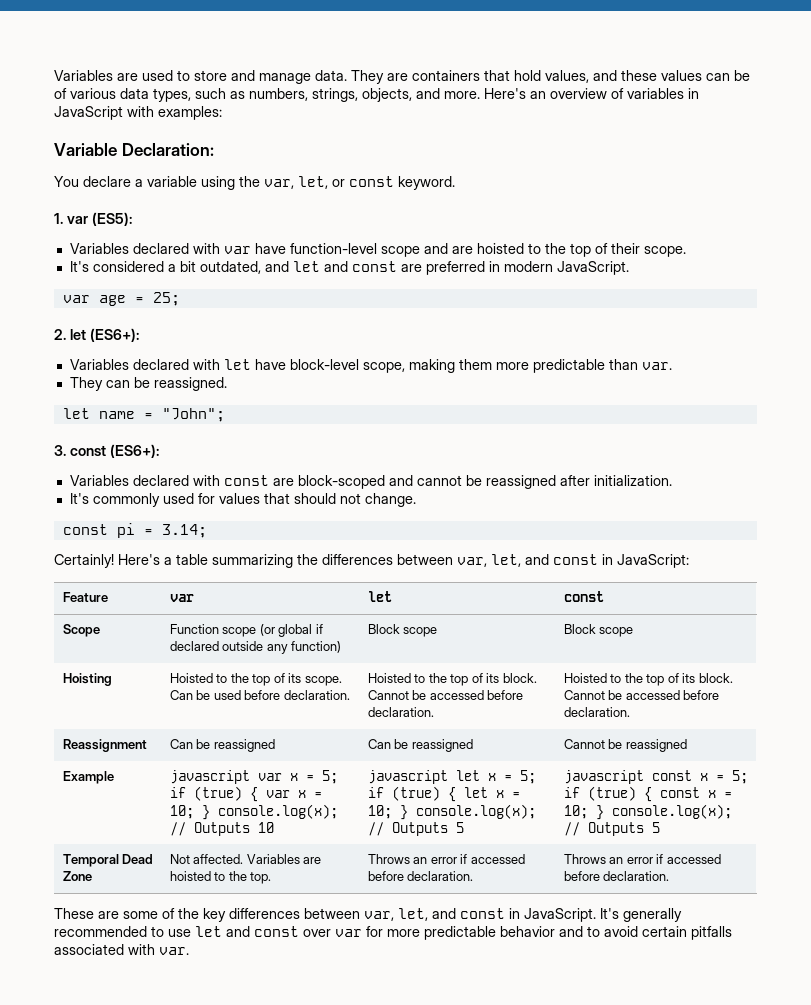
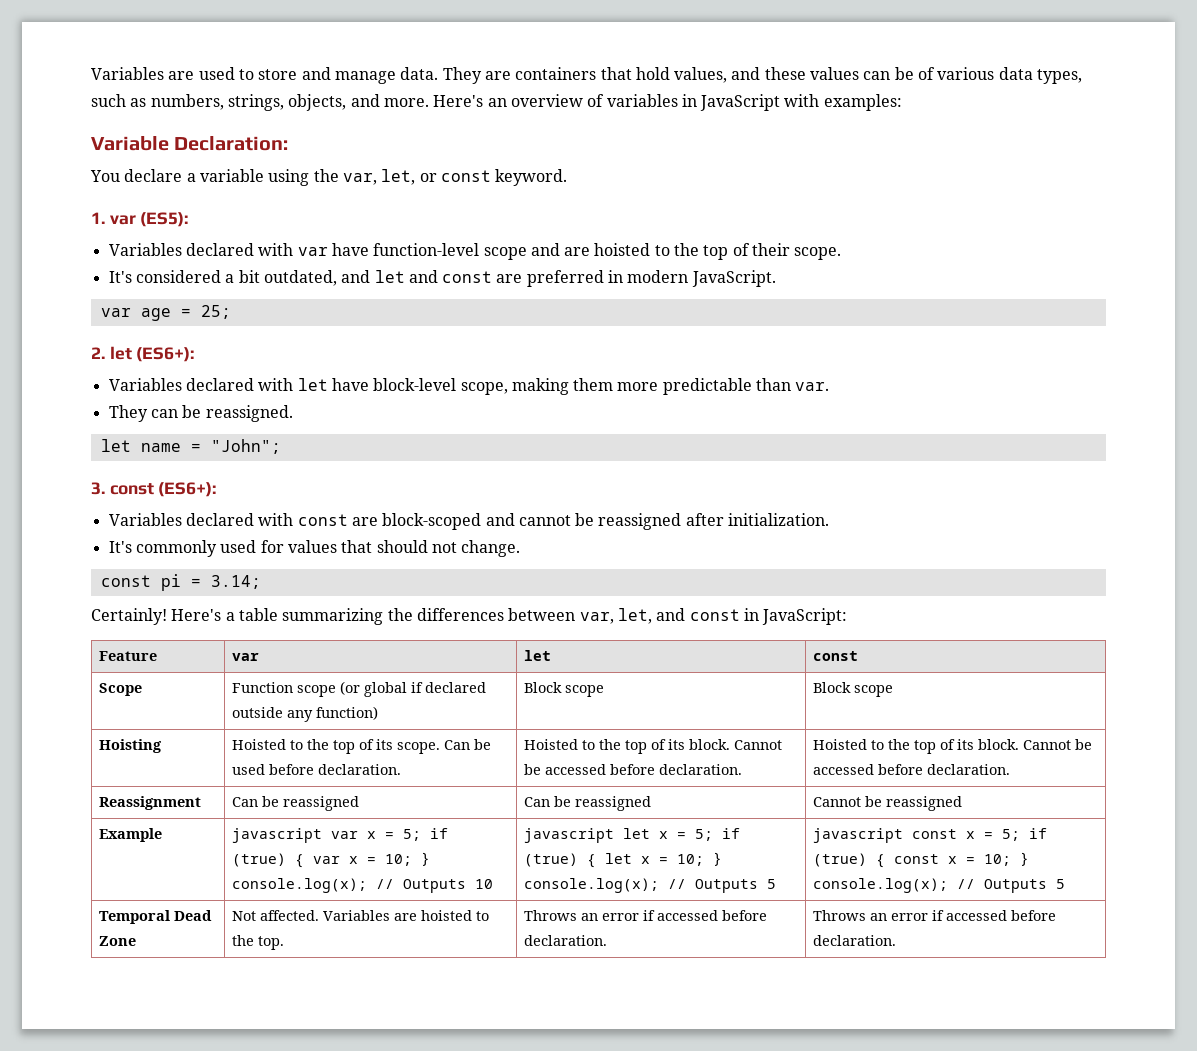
[54,908,682,922] [54,926,732,940] [54,944,189,955] // These are some of the key differences between var, let, and const in JavaScript. It's generally recommended to use let and const over var for more predictable behavior and to avoid certain pitfalls associated with var. -> (896, 940) none

